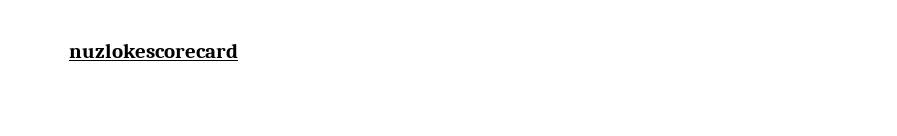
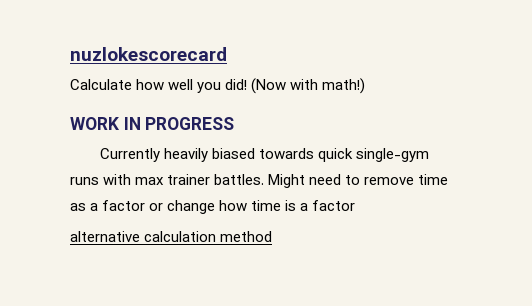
(238, 50) none -> [70,78,366,94] [70,117,235,130] [99,148,430,162] [70,174,449,188] [70,200,356,214] [70,231,273,242] // Calculate how well you did! (Now with math!) // WORK IN PROGRESS // Currently heavily biased towards quick single-gym runs with max trainer battles. Might need to remove time as a factor or change how time is a factor // alternative calculation method

